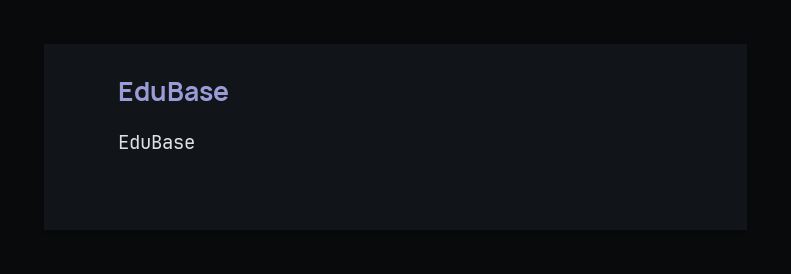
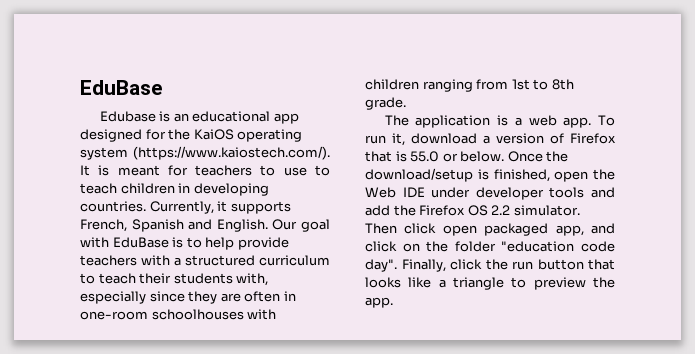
[118,135,195,149] EduBase -> [99,111,299,124] [80,129,303,142] [80,146,330,160] [80,165,330,176] [80,183,269,196] [80,201,291,214] [80,219,330,232] [80,237,289,250] [80,255,330,266] [80,273,269,286] [80,291,296,304] [80,309,277,320] [365,79,574,92] [365,97,406,110] [384,115,615,128] [365,133,616,146] [365,151,569,162] [365,168,615,182] [365,187,615,200] [365,205,580,216] [365,223,615,236] [365,241,615,252] [365,259,615,272] [365,277,615,290] [365,297,393,308] Edubase is an educational app designed for the KaiOS operating system (https://www.kaiostech.com/). It is meant for teachers to use to teach children in developing countries. Currently, it supports French, Spanish and English. Our goal with EduBase is to help provide teachers with a structured curriculum to teach their students with, especially since they are often in one-room schoolhouses with children ranging from 1st to 8th grade. // The application is a web app. To run it, download a version of Firefox that is 55.0 or below. Once the download/setup is finished, open the Web IDE under developer tools and add the Firefox OS 2.2 simulator. Then click open packaged app, and click on the folder "education code day". Finally, click the run button that looks like a triangle to preview the app.

